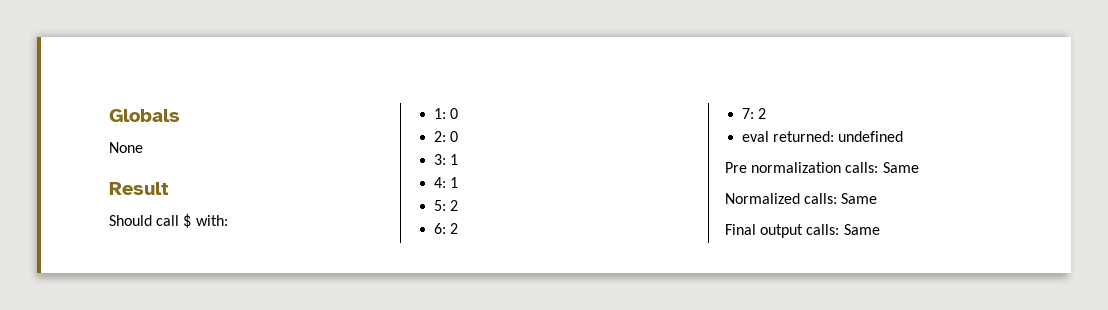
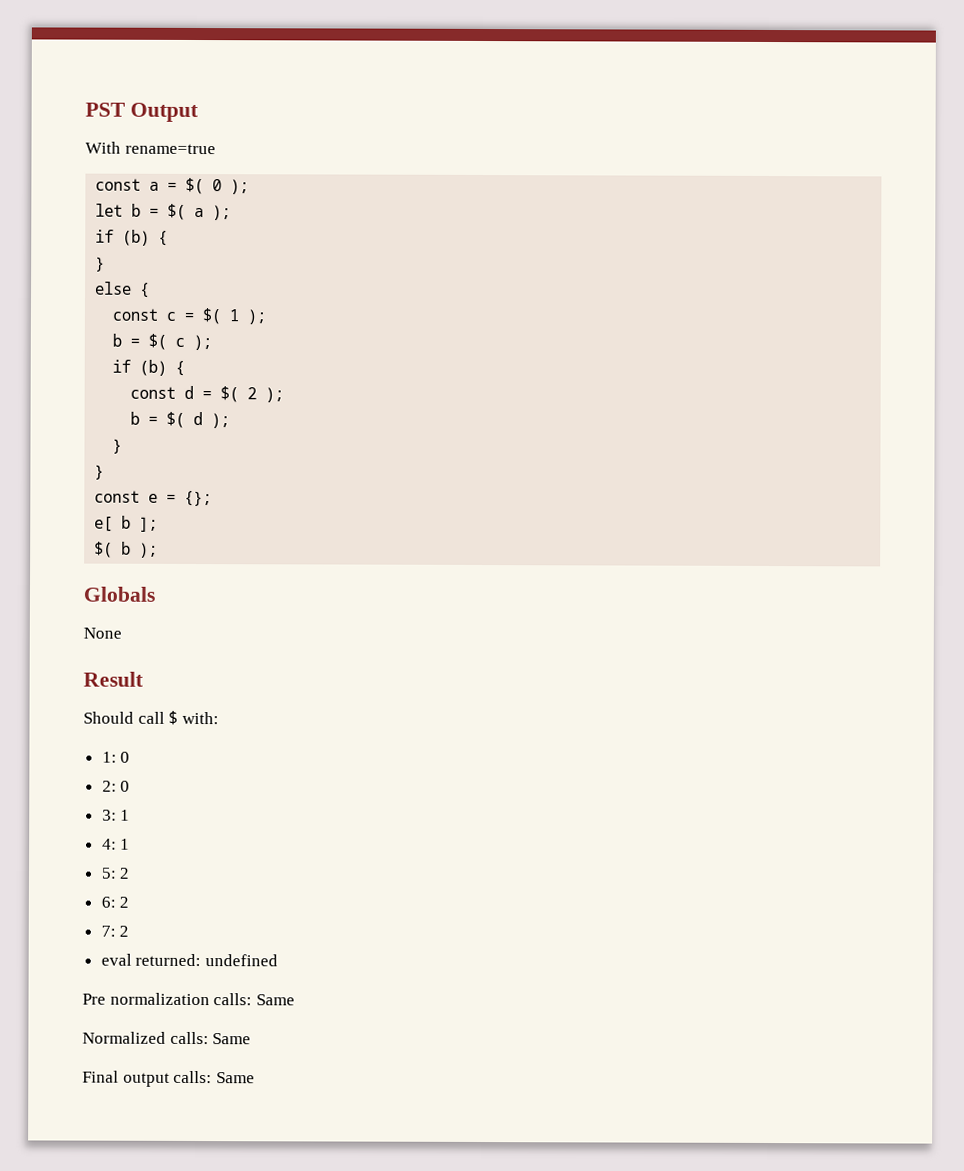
(109, 115) none -> [85,102,199,123] [85,141,216,155] [95,177,250,195] [95,203,232,221] [95,229,169,246] [95,256,106,272] [95,281,151,298] [112,308,267,325] [112,333,213,351] [112,359,186,376] [130,385,285,403] [130,411,231,429] [112,438,123,454] [94,464,105,480] [94,490,213,507] [94,515,159,532] [94,541,159,558] PST Output // With rename=true // const a = $( 0 ); // let b = $( a ); // if (b) { // } // else { // const c = $( 1 ); // b = $( c ); // if (b) { // const d = $( 2 ); // b = $( d ); // } // } // const e = {}; // e[ b ]; // $( b ); //

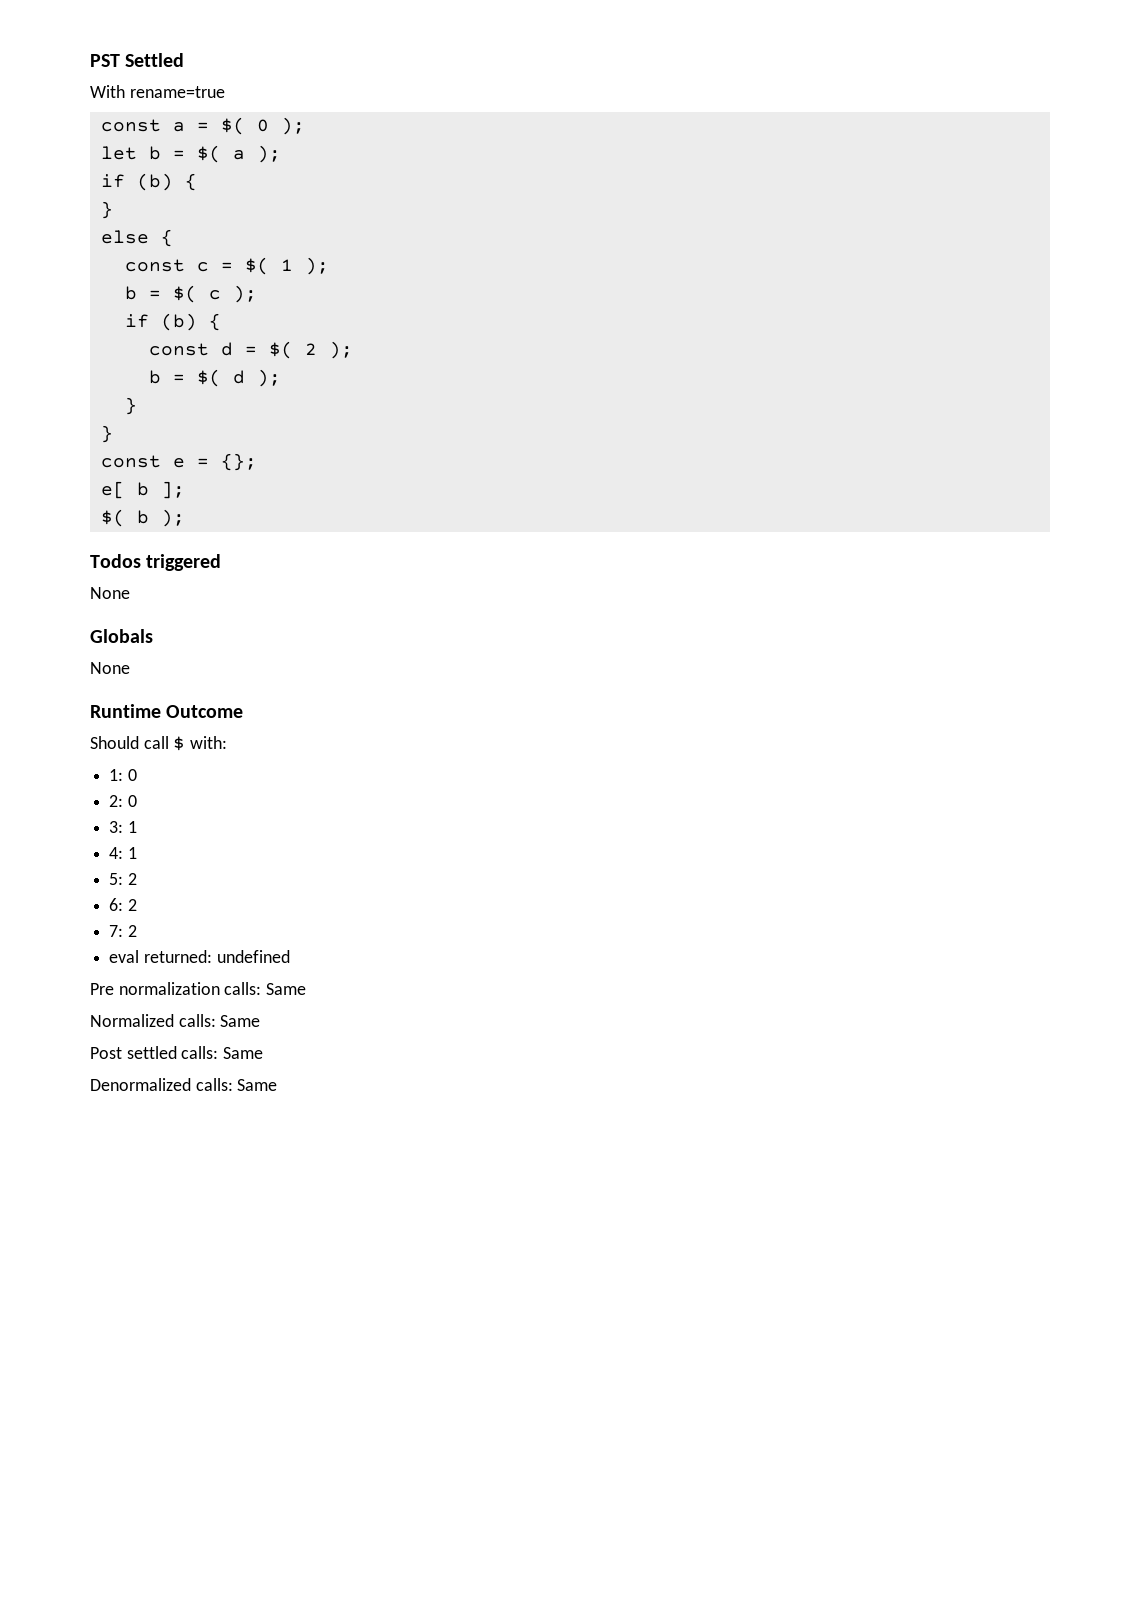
[129,102,199,123] Output -> [125,53,185,67] Settled
(159, 550) none -> [90,554,222,571] [90,587,130,599] // Todos triggered // None
[83,671,144,687] Result -> [90,704,244,718] Runtime Outcome
[82,1070,255,1087] Final output calls: Same -> [90,1046,264,1059] [90,1078,278,1091] Post settled calls: Same // Denormalized calls: Same

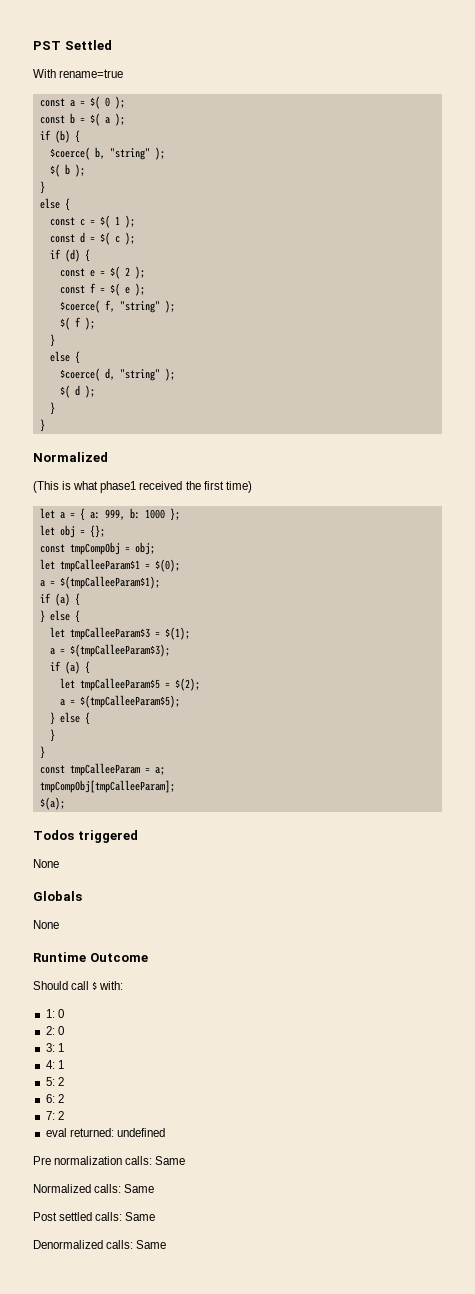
[100,146,137,160] let -> [39,115,65,124] const
(197, 182) none -> [49,147,165,160] [49,164,85,177] // $coerce( b, "string" ); // $( b );
[124,286,137,300] b -> [49,232,85,243] const d
[160,313,221,331] [148,342,233,356] (b) { // const d -> [64,249,90,262] [59,268,95,277] (d) { // const e
[148,369,281,387] [124,397,137,415] [100,425,113,443] [100,453,257,471] [100,481,185,499] [100,509,185,527] b = $( d ); // } // } // const e = {}; // e[ b ]; // $( b ); -> [59,283,145,296] [59,300,175,313] [59,317,95,330] [49,334,55,347] [49,351,80,364] [59,368,175,381] [59,385,95,398] [49,402,55,415] [39,419,45,432] [33,452,108,462] [33,481,252,493] [39,508,180,521] [39,525,105,538] [39,542,155,555] [39,559,180,572] [39,576,160,589] [39,593,80,606] [39,610,80,623] [49,627,190,640] [49,644,170,657] [49,661,90,674] [59,678,200,691] [59,695,180,708] [49,712,90,725] [49,729,55,742] [39,746,45,759] [39,763,165,776] [39,780,175,793] [39,797,65,810] const f = $( e ); // $coerce( f, "string" ); // $( f ); // } // else { // $coerce( d, "string" ); // $( d ); // } // } // Normalized // (This is what phase1 received the first time) // let a = { a: 999, b: 1000 }; // let obj = {}; // const tmpCompObj = obj; // let tmpCalleeParam$1 = $(0); // a = $(tmpCalleeParam$1); // if (a) { // } else { // let tmpCalleeParam$3 = $(1); // a = $(tmpCalleeParam$3); // if (a) { // let tmpCalleeParam$5 = $(2); // a = $(tmpCalleeParam$5); // } else { // } // } // const tmpCalleeParam = a; // tmpCompObj[tmpCalleeParam]; // $(a);

